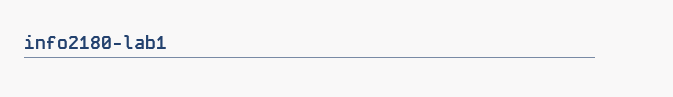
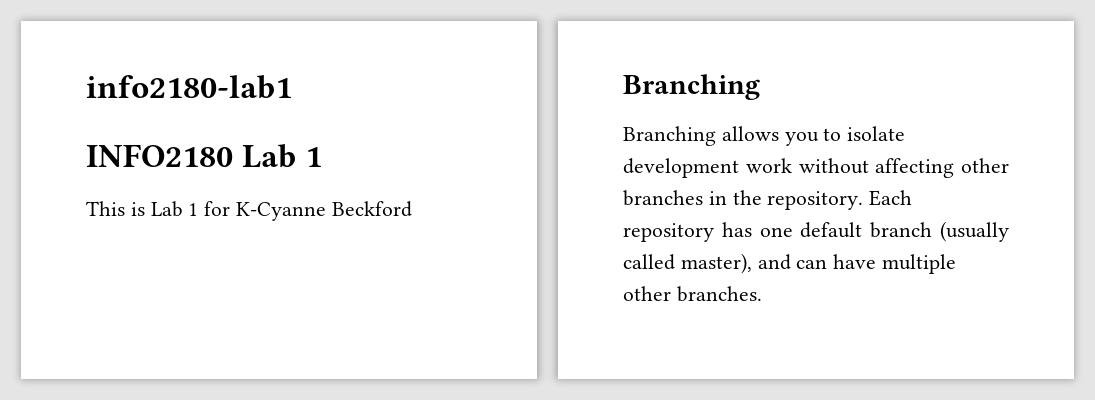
(167, 41) none -> [86,144,323,168] [86,201,412,221] [623,74,760,100] [623,126,906,146] [623,158,1009,178] [623,190,913,210] [623,221,1009,242] [623,253,957,274] [623,286,762,302] // INFO2180 Lab 1 // This is Lab 1 for K-Cyanne Beckford // Branching // Branching allows you to isolate development work without affecting other branches in the repository. Each repository has one default branch (usually called master), and can have multiple other branches.

